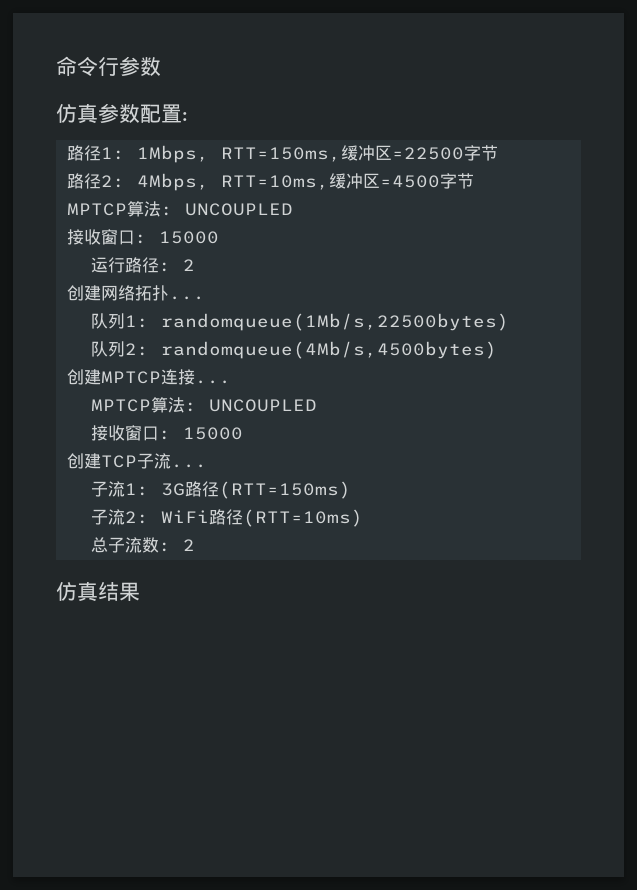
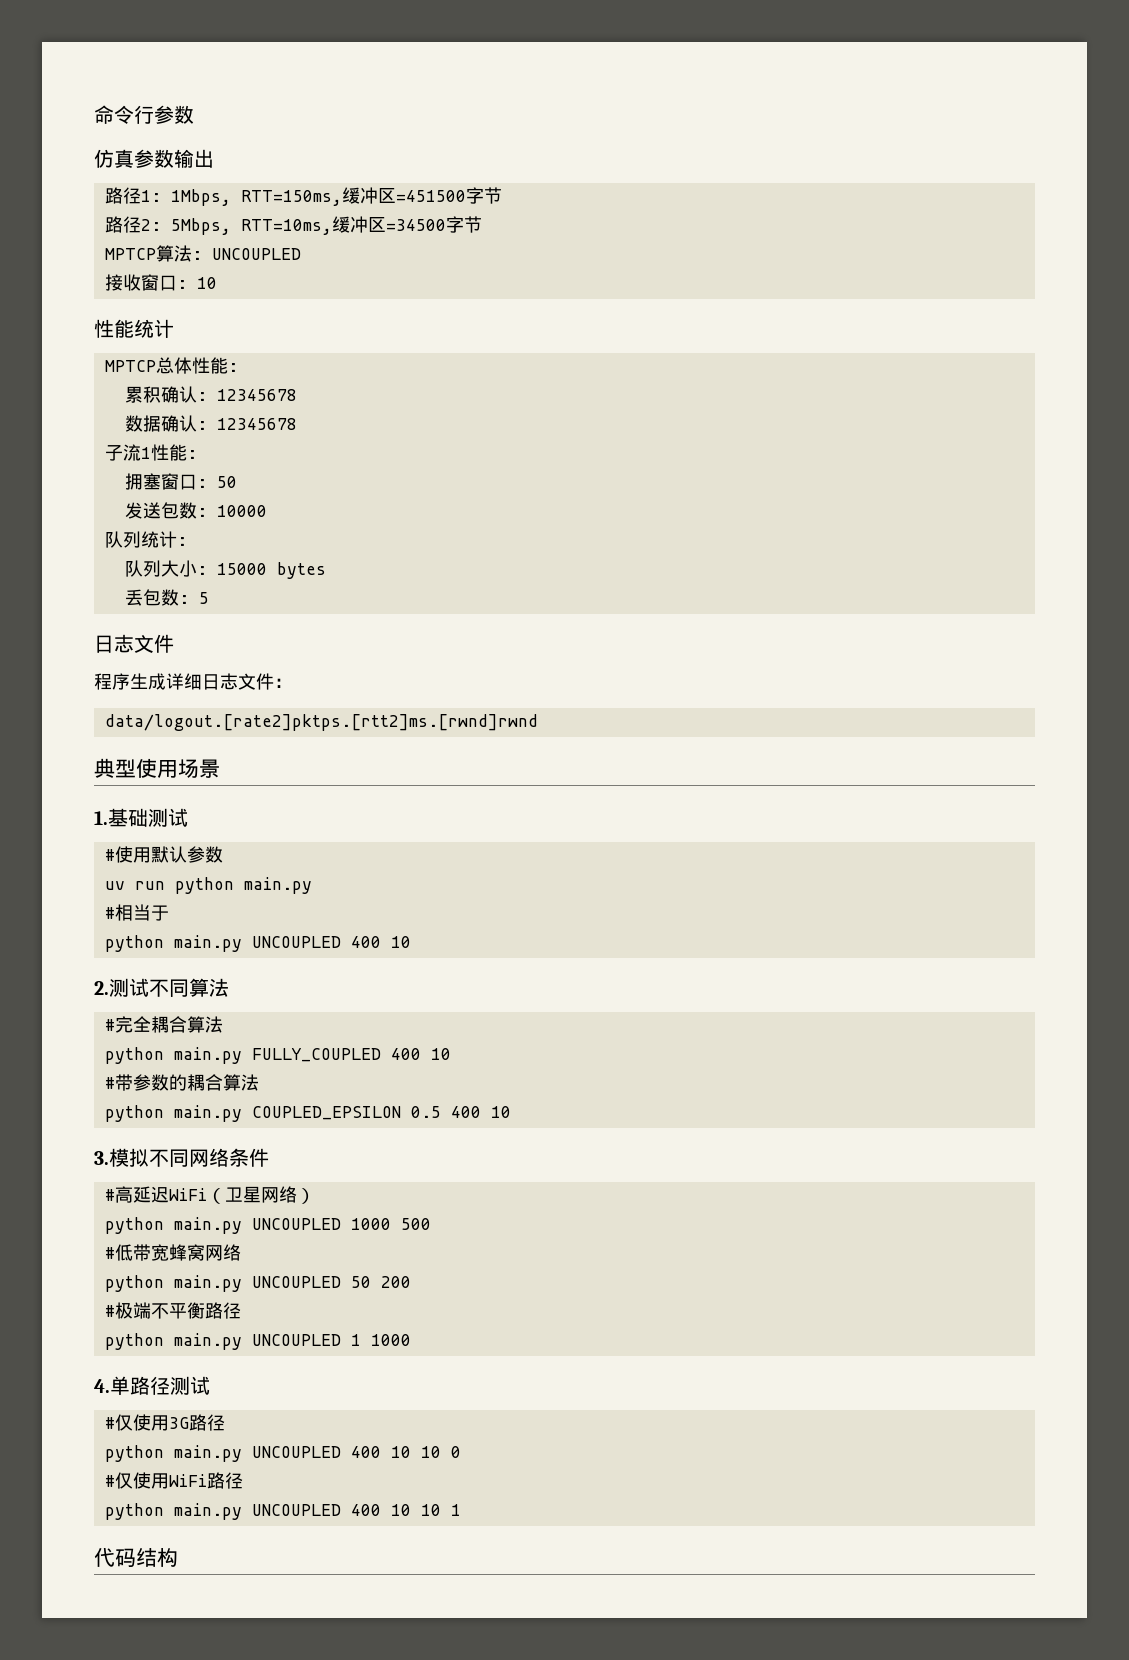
[140,104,187,123] 配置: -> [174,149,214,168] 输出
[391,147,464,160] =22500 -> [395,190,466,202] =451500
[136,173,209,191] 4Mbps, -> [170,218,231,235] 5Mbps,
[379,175,440,188] =4500 -> [385,219,446,231] =34500
[158,231,219,244] [90,257,195,273] [66,285,205,301] [90,313,509,331] [90,341,497,359] [66,369,231,385] [90,397,317,413] [90,425,243,441] [66,453,207,469] [90,481,351,499] [90,509,363,527] [90,537,195,553] [56,582,140,602] 15000 // 运行路径: 2 // 创建网络拓扑... // 队列1: randomqueue(1Mb/s,22500bytes) // 队列2: randomqueue(4Mb/s,4500bytes) // 创建MPTCP连接... // MPTCP算法: UNCOUPLED // 接收窗口: 15000 // 创建TCP子流... // 子流1: 3G路径(RTT=150ms) // 子流2: WiFi路径(RTT=10ms) // 总子流数: 2 // 仿真结果 -> [196,277,217,289] [94,319,174,338] [104,357,238,374] [124,386,297,403] [124,415,297,432] [104,444,197,461] [124,473,237,490] [124,502,267,519] [104,531,187,548] [124,560,326,579] [124,589,209,606] [94,634,174,653] [94,673,292,690] [104,714,538,731] [94,758,220,778] [94,808,188,827] [104,846,223,863] [104,877,312,894] [104,904,169,921] [104,935,411,952] [94,978,229,997] [104,1016,223,1033] [104,1047,451,1064] [104,1074,259,1091] [104,1105,511,1122] [94,1148,269,1167] [104,1186,315,1204] [104,1217,431,1234] [104,1244,241,1261] [104,1275,411,1292] [104,1302,241,1319] [104,1333,411,1350] [94,1376,210,1395] [104,1414,225,1431] [104,1445,461,1462] [104,1472,243,1489] [104,1503,461,1520] [94,1548,178,1567] 10 // 性能统计 // MPTCP总体性能: // 累积确认: 12345678 // 数据确认: 12345678 // 子流1性能: // 拥塞窗口: 50 // 发送包数: 10000 // 队列统计: // 队列大小: 15000 bytes // 丢包数: 5 // 日志文件 // 程序生成详细日志文件： // data/logout.[rate2]pktps.[rtt2]ms.[rwnd]rwnd // 典型使用场景 // 1.基础测试 // #使用默认参数 // uv run python main.py // #相当于 // python main.py UNCOUPLED 400 10 // 2.测试不同算法 // #完全耦合算法 // python main.py FULLY_COUPLED 400 10 // #带参数的耦合算法 // python main.py COUPLED_EPSILON 0.5 400 10 // 3.模拟不同网络条件 // #高延迟WiFi（卫星网络） // python main.py UNCOUPLED 1000 500 // #低带宽蜂窝网络 // python main.py UNCOUPLED 50 200 // #极端不平衡路径 // python main.py UNCOUPLED 1 1000 // 4.单路径测试 // #仅使用3G路径 // python main.py UNCOUPLED 400 10 10 0 // #仅使用WiFi路径 // python main.py UNCOUPLED 400 10 10 1 // 代码结构

